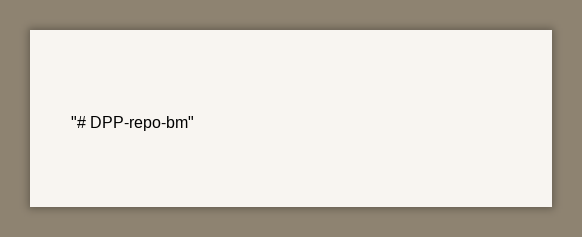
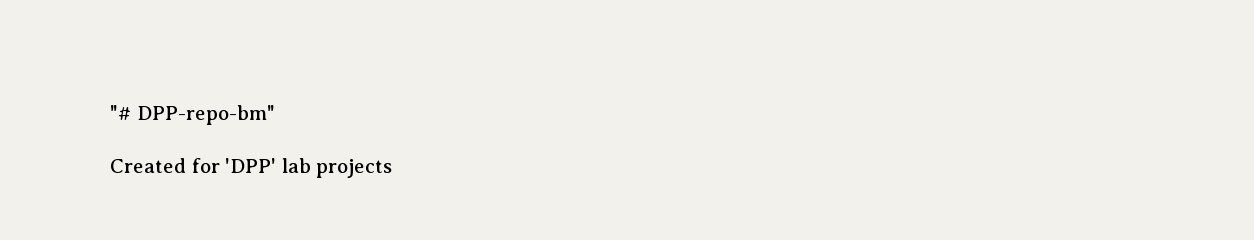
(195, 123) none -> [110,158,393,178] // Created for 'DPP' lab projects

